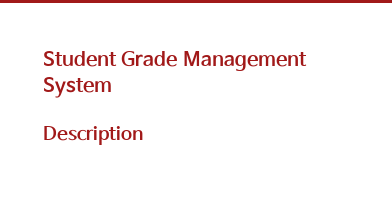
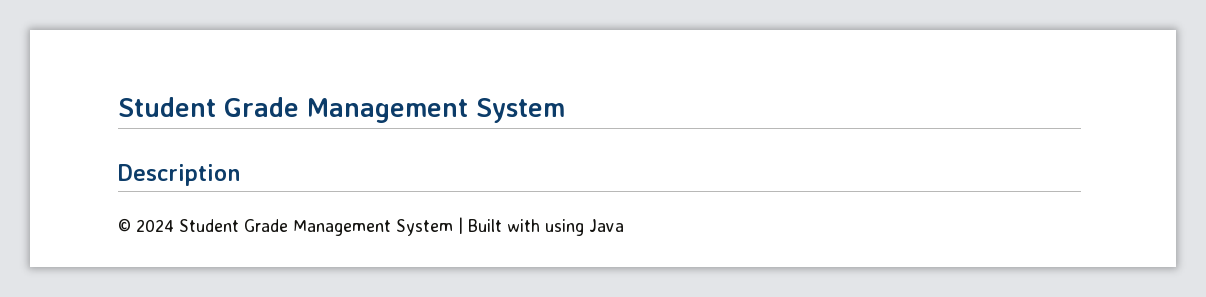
(143, 135) none -> [118,217,624,236] // © 2024 Student Grade Management System | Built with using Java

